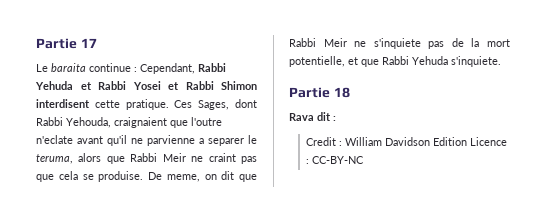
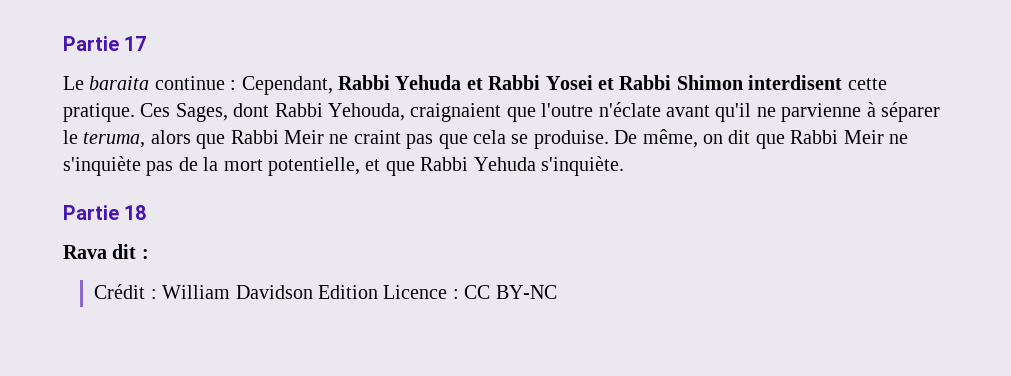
[36,135,73,144] n'eclate -> [598,102,661,117] n'éclate
[199,138,244,146] a separer -> [866,102,940,122] à séparer
[166,174,200,182] meme, -> [642,129,698,148] même,
[373,38,421,49] s'inquiete -> [63,156,141,176] s'inquiète
[451,56,501,67] s'inquiete. -> [540,156,624,176] s'inquiète.
[305,137,336,146] Credit -> [94,284,146,299] Crédit
[311,156,364,164] CC-BY-NC -> [464,285,557,299] CC BY-NC

